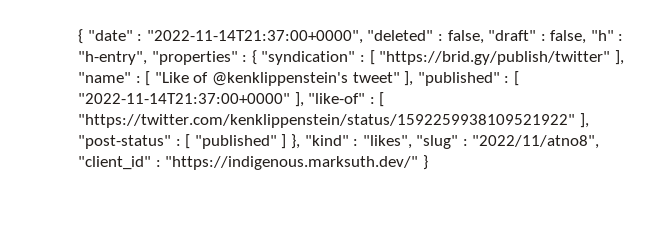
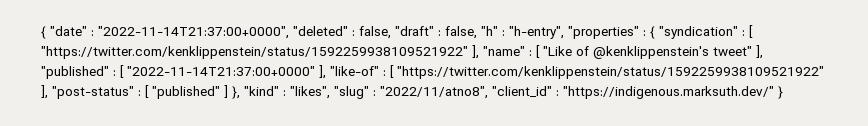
[379,51,611,65] "https://brid.gy/publish/twitter" -> [41,46,468,59] "https://twitter.com/kenklippenstein/status/1592259938109521922"

